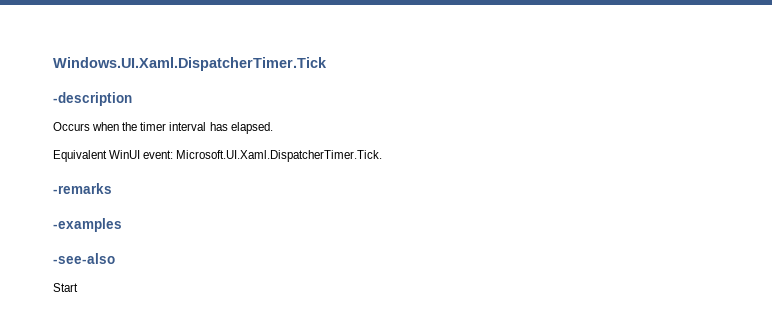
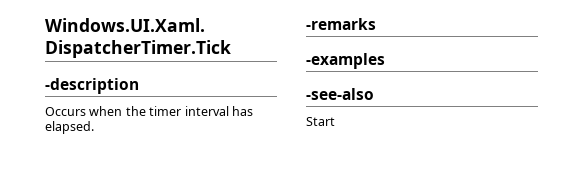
[53,150,383,162] // Equivalent WinUI event: Microsoft.UI.Xaml.DispatcherTimer.Tick. -> (94, 127) none

